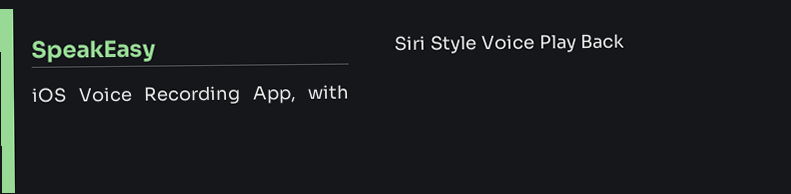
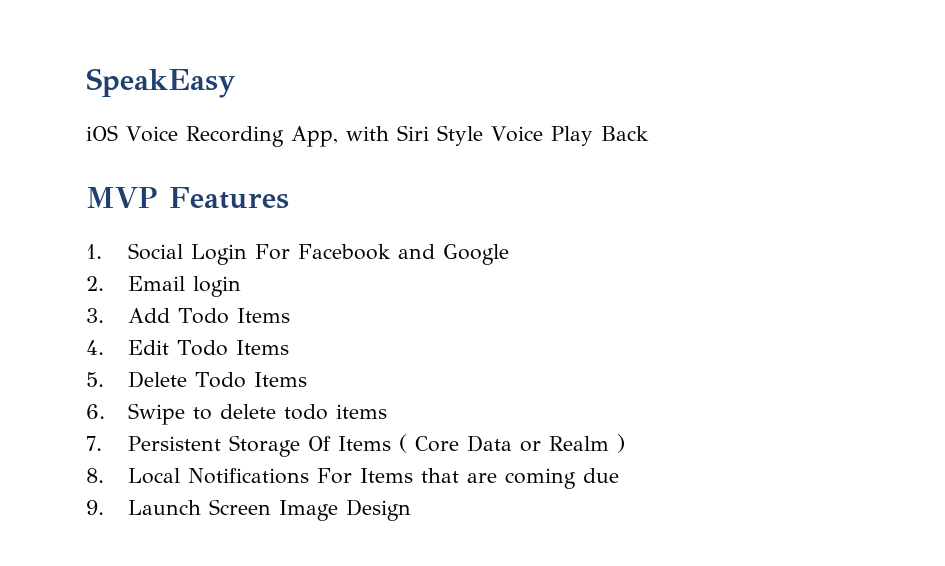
(626, 41) none -> [86,187,289,209] [86,243,510,265] [86,276,242,297] [86,308,291,324] [86,340,290,356] [86,371,308,388] [86,403,388,425] [86,434,626,457] [86,468,620,489] [86,499,412,521] // MVP Features // 1. Social Login For Facebook and Google // 2. Email login // 3. Add Todo Items // 4. Edit Todo Items // 5. Delete Todo Items // 6. Swipe to delete todo items // 7. Persistent Storage Of Items ( Core Data or Realm ) // 8. Local Notifications For Items that are coming due // 9. Launch Screen Image Design

